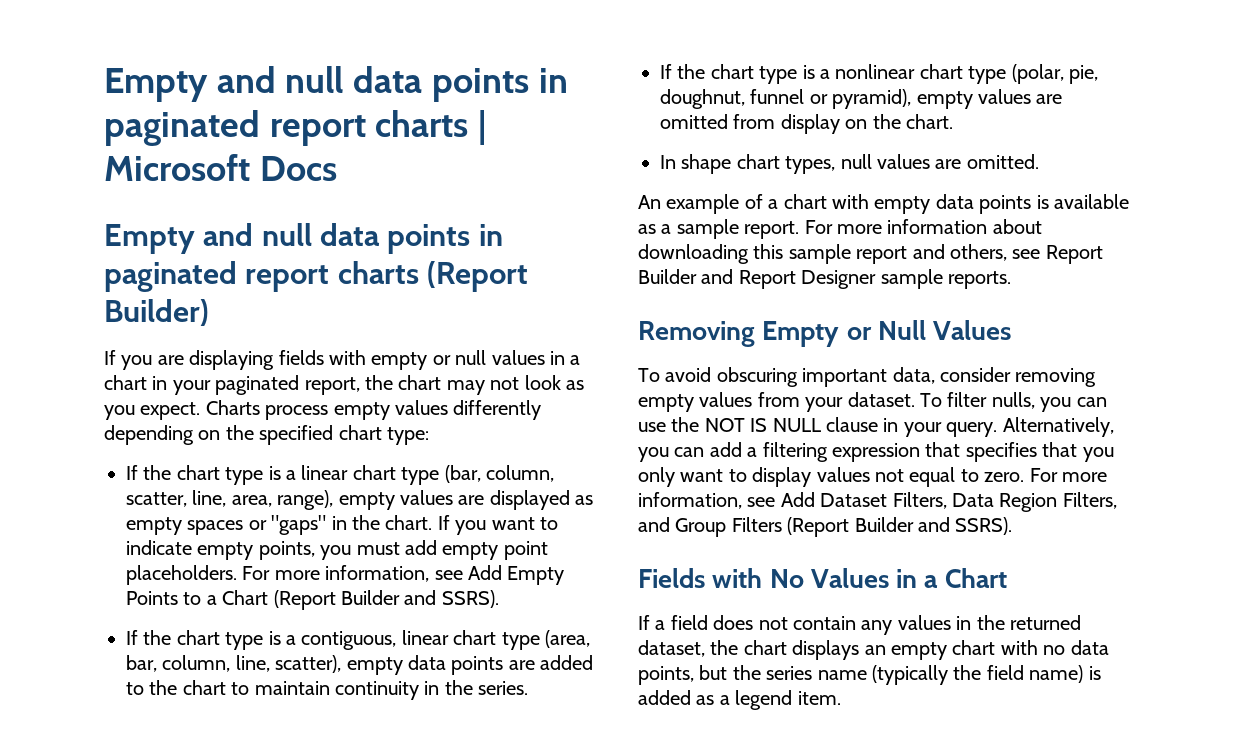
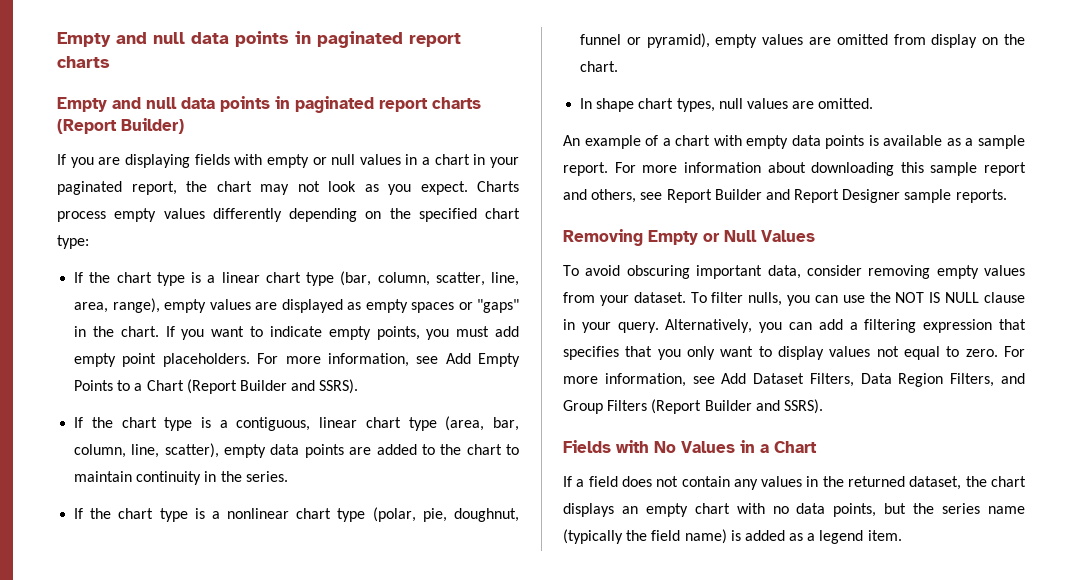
[104,66,568,102] [104,110,487,146] [104,154,337,181] Empty and null data points in paginated report charts | Microsoft Docs -> [57,31,461,48] [57,56,110,68] Empty and null data points in paginated report charts

